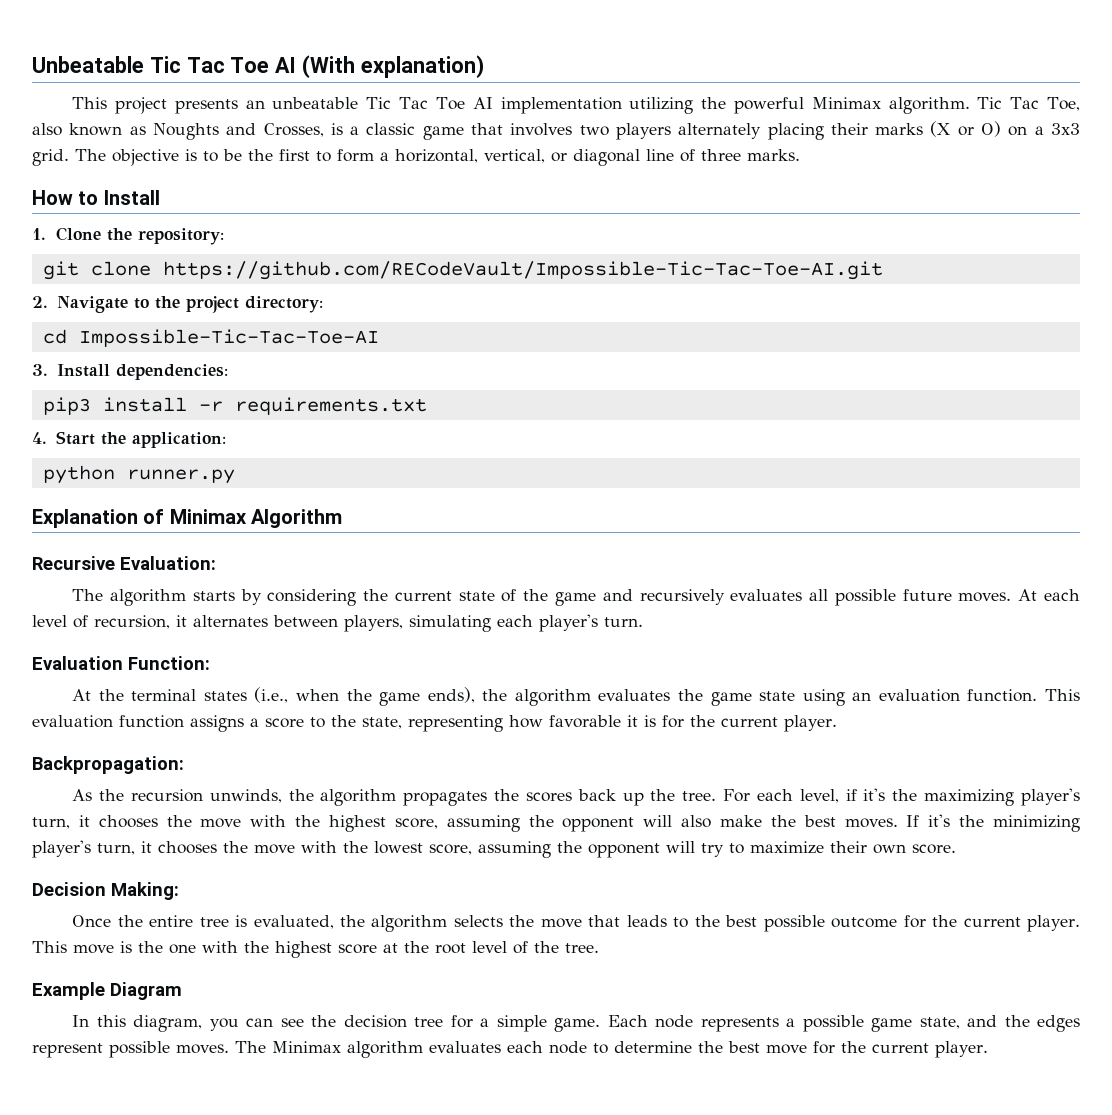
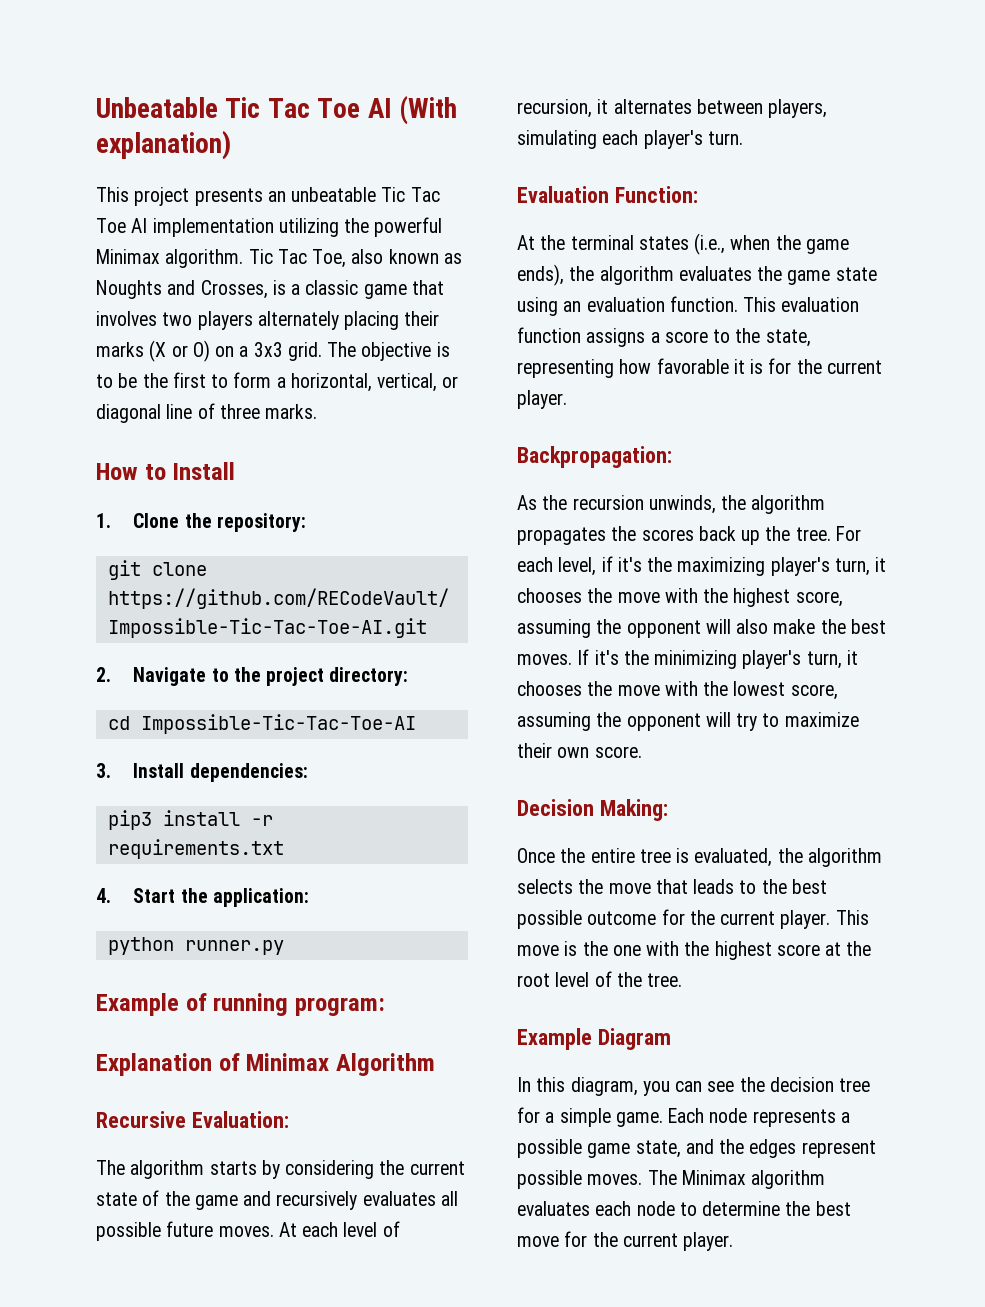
(235, 476) none -> [96,993,385,1016] // Example of running program:

